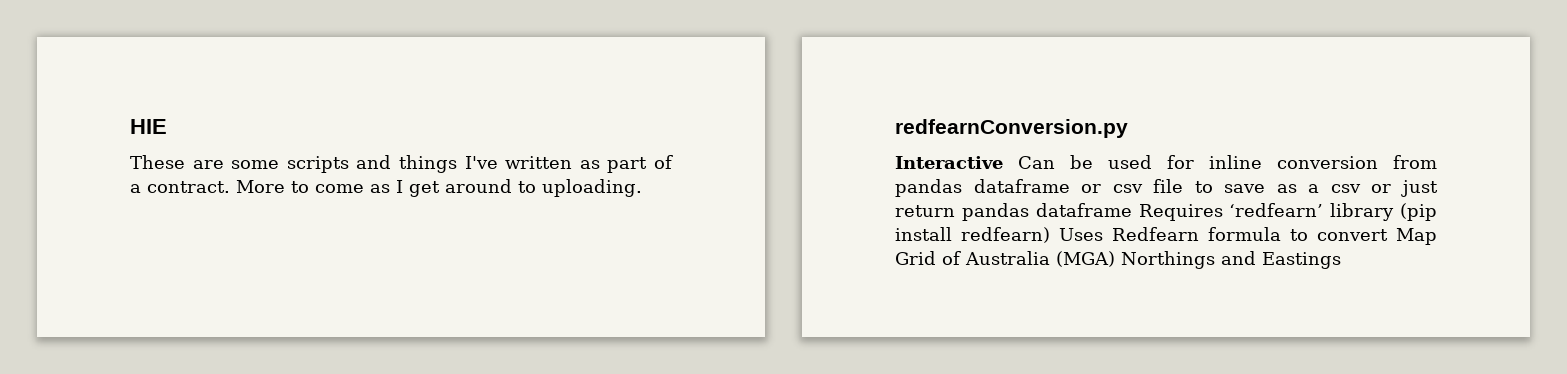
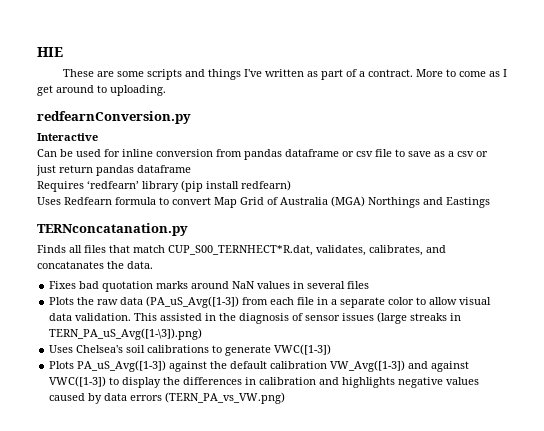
(1003, 162) none -> (98, 137) //
(1132, 210) none -> (191, 169) //
(1050, 235) none -> (291, 185) //
(1341, 260) none -> [37,223,188,236] [37,245,446,256] [37,261,153,269] [49,281,370,292] [49,296,492,308] [49,312,462,324] [49,328,203,340] [49,344,332,356] [49,360,470,372] [49,376,480,388] [49,392,286,404] // TERNconcatanation.py // Finds all files that match CUP_S00_TERNHECT*R.dat, validates, calibrates, and concatanates the data. // Fixes bad quotation marks around NaN values in several files // Plots the raw data (PA_uS_Avg([1-3]) from each file in a separate color to allow visual data validation. This assisted in the diagnosis of sensor issues (large streaks in TERN_PA_uS_Avg([1-\3]).png) // Uses Chelsea's soil calibrations to generate VWC([1-3]) // Plots PA_uS_Avg([1-3]) against the default calibration VW_Avg([1-3]) and against VWC([1-3]) to display the differences in calibration and highlights negative values caused by data errors (TERN_PA_vs_VW.png)

